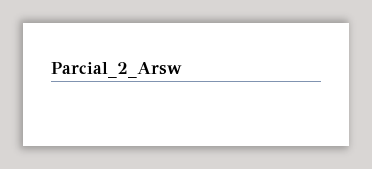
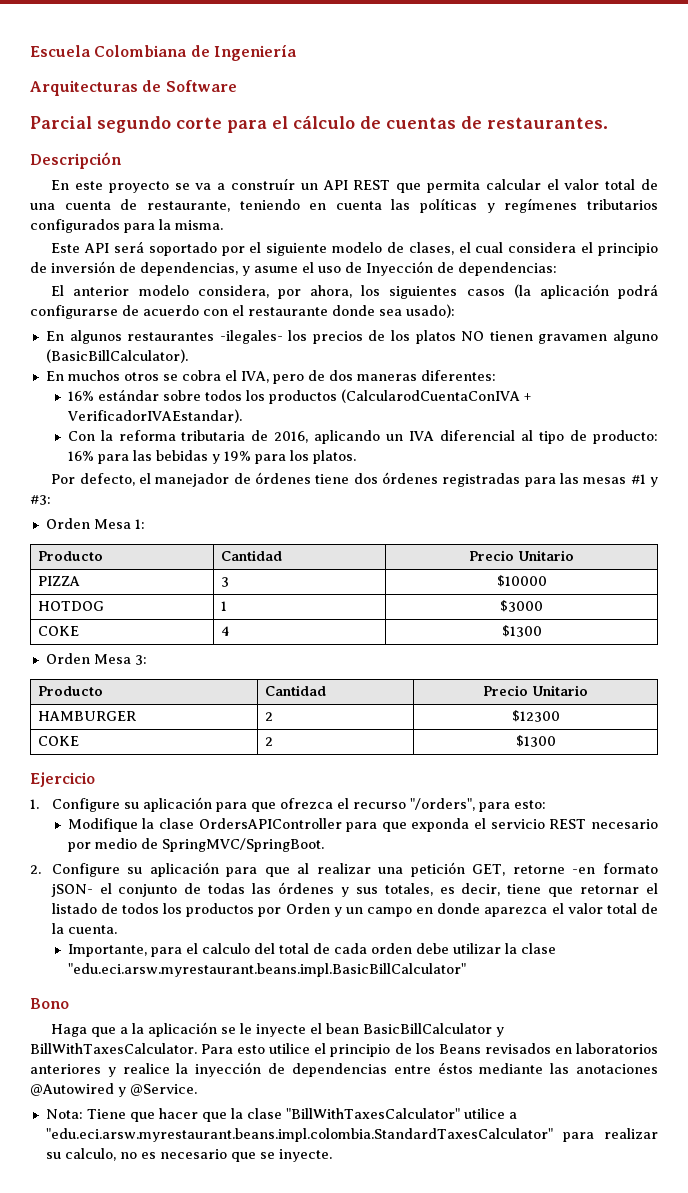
[51,62,182,78] Parcial_2_Arsw -> [30,45,297,61] [30,80,237,96] [30,115,608,133] [30,152,122,169] [51,178,658,193] [30,198,658,213] [30,219,223,233] [51,241,658,256] [30,261,557,276] [51,284,658,299] [30,304,455,319] [45,330,658,344] [45,349,188,363] [45,370,496,384] [67,389,531,404] [66,409,242,423] [67,430,658,444] [67,450,356,464] [51,472,658,487] [30,495,51,505] [45,518,145,529] [38,551,104,561] [221,550,283,561] [469,550,574,561] [38,576,81,586] [221,577,230,587] [496,575,547,587] [38,601,105,611] [221,601,228,611] [500,600,543,612] [38,626,80,636] [221,626,231,636] [501,625,542,637] [45,653,147,665] [38,686,104,696] [265,685,327,696] [483,685,588,696] [38,711,137,721] [265,712,274,721] [511,710,560,722] [38,736,80,746] [265,737,274,746] [515,735,556,747] [30,772,95,787] [30,797,546,812] [67,818,659,832] [67,838,324,852] [30,862,659,877] [50,882,658,897] [51,903,659,917] [51,923,117,934] [67,943,556,957] [67,963,466,977] [30,998,69,1009] [51,1022,505,1037] [30,1043,658,1057] [30,1062,658,1077] [30,1083,197,1097] [45,1108,517,1122] [45,1128,658,1142] [45,1148,332,1162] Escuela Colombiana de Ingeniería // Arquitecturas de Software // Parcial segundo corte para el cálculo de cuentas de restaurantes. // Descripción // En este proyecto se va a construír un API REST que permita calcular el valor total de una cuenta de restaurante, teniendo en cuenta las políticas y regímenes tributarios configurados para la misma. // Este API será soportado por el siguiente modelo de clases, el cual considera el principio de inversión de dependencias, y asume el uso de Inyección de dependencias: // El anterior modelo considera, por ahora, los siguientes casos (la aplicación podrá configurarse de acuerdo con el restaurante donde sea usado): // En algunos restaurantes -ilegales- los precios de los platos NO tienen gravamen alguno (BasicBillCalculator). // En muchos otros se cobra el IVA, pero de dos maneras diferentes: // 16% estándar sobre todos los productos (CalcularodCuentaConIVA + VerificadorIVAEstandar). // Con la reforma tributaria de 2016, aplicando un IVA diferencial al tipo de producto: 16% para las bebidas y 19% para los platos. // Por defecto, el manejador de órdenes tiene dos órdenes registradas para las mesas #1 y #3: // Orden Mesa 1: // Producto | Cantidad | Precio Unitario // PIZZA | 3 | $10000 // HOTDOG | 1 | $3000 // COKE | 4 | $1300 // Orden Mesa 3: // Producto | Cantidad | Precio Unitario // HAMBURGER | 2 | $12300 // COKE | 2 | $1300 // Ejercicio // 1. Configure su aplicación para que ofrezca el recurso "/orders", para esto: // Modifique la clase OrdersAPIController para que exponda el servicio REST necesario por medio de SpringMVC/SpringBoot. // 2. Configure su aplicación para que al realizar una petición GET, retorne -en formato jSON- el conjunto de todas las órdenes y sus totales, es decir, tiene que retornar el listado de todos los productos por Orden y un campo en donde aparezca el valor total de la cuenta. // Importante, para el calculo del total de cada orden debe utilizar la clase "edu.eci.arsw.myrestaurant.beans.impl.BasicBillCalculator" // Bono // Haga que a la aplicación se le inyecte el bean BasicBillCalculator y BillWithTaxesCalculator. Para esto utilice el principio de los Beans revisados en laboratorios anteriores y realice la inyección de dependencias entre éstos mediante las anotaciones @Autowired y @Service. // Nota: Tiene que hacer que la clase "BillWithTaxesCalculator" utilice a "edu.eci.arsw.myrestaurant.beans.impl.colombia.StandardTaxesCalculator" para realizar su calculo, no es necesario que se inyecte.

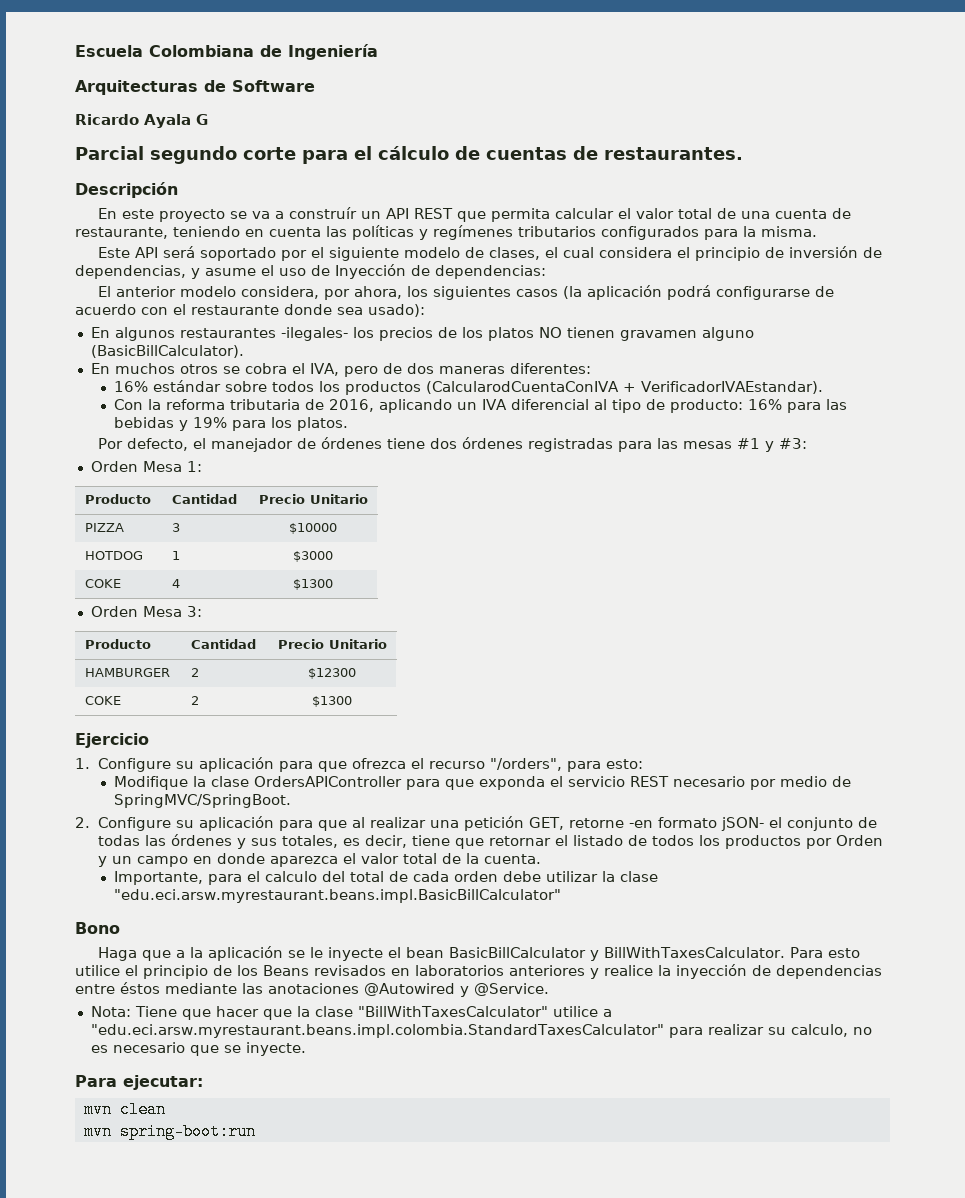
(237, 86) none -> [75,114,208,128] // Ricardo Ayala G
(332, 1155) none -> [75,1075,203,1090] [83,1101,166,1118] [83,1123,256,1140] // Para ejecutar: // mvn clean // mvn spring-boot:run

